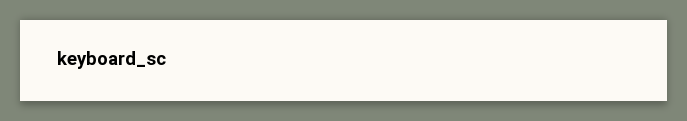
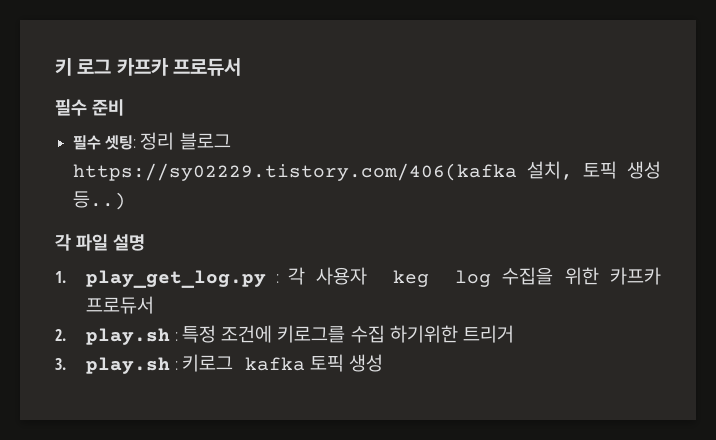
[57,51,166,69] keyboard_sc -> [55,58,242,76] [55,99,124,116] [72,132,231,150] [72,161,661,181] [72,191,126,210] [55,234,145,251] [55,267,661,288] [86,296,155,314] [55,325,515,345] [55,354,384,374] 키 로그 카프카 프로듀서 // 필수 준비 // 필수 셋팅: 정리 블로그 https://sy02229.tistory.com/406(kafka 설치, 토픽 생성 등..) // 각 파일 설명 // 1. play_get_log.py : 각 사용자 keg log 수집을 위한 카프카 프로듀서 // 2. play.sh : 특정 조건에 키로그를 수집 하기위한 트리거 // 3. play.sh : 키로그 kafka 토픽 생성

